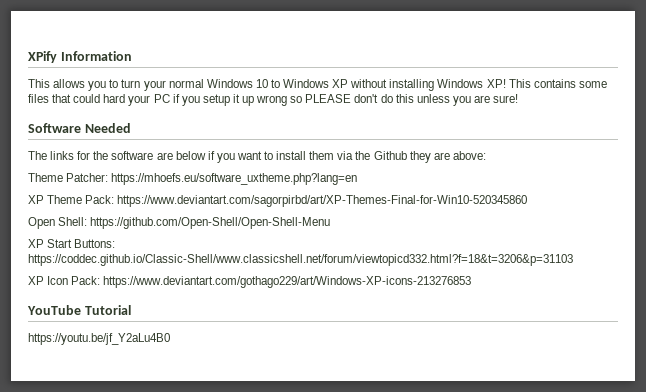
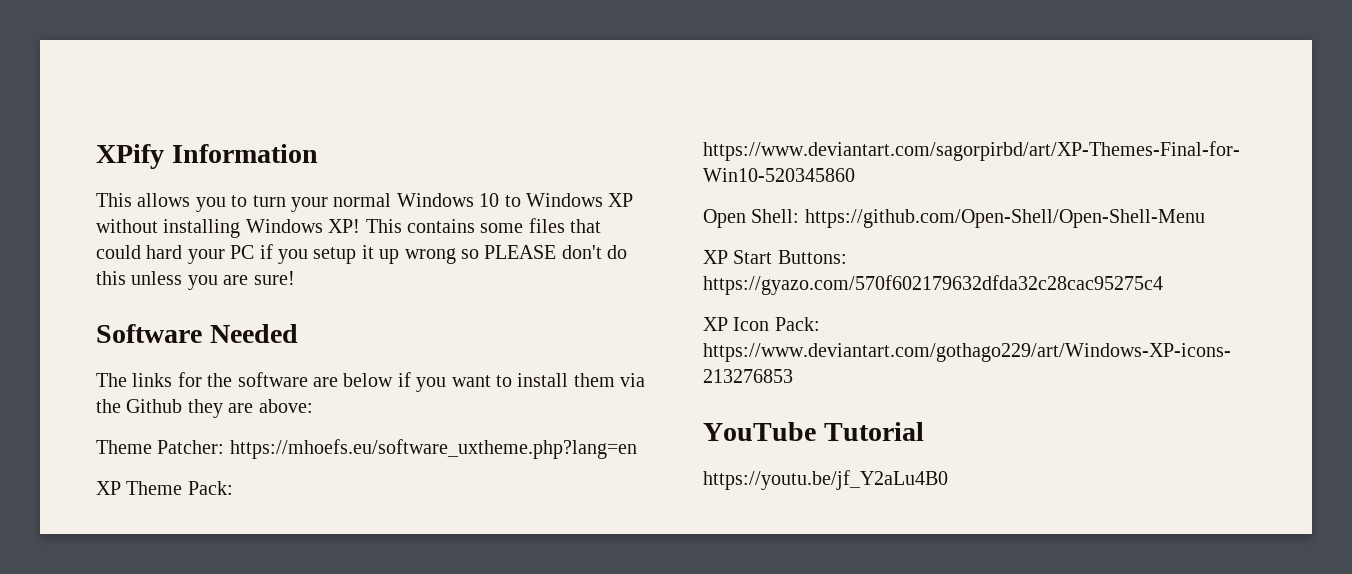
[28,254,573,266] https://coddec.github.io/Classic-Shell/www.classicshell.net/forum/viewtopicd332.html?f=18&t=3206&p=31103 -> [703,275,1163,295] https://gyazo.com/570f602179632dfda32c28cac95275c4

